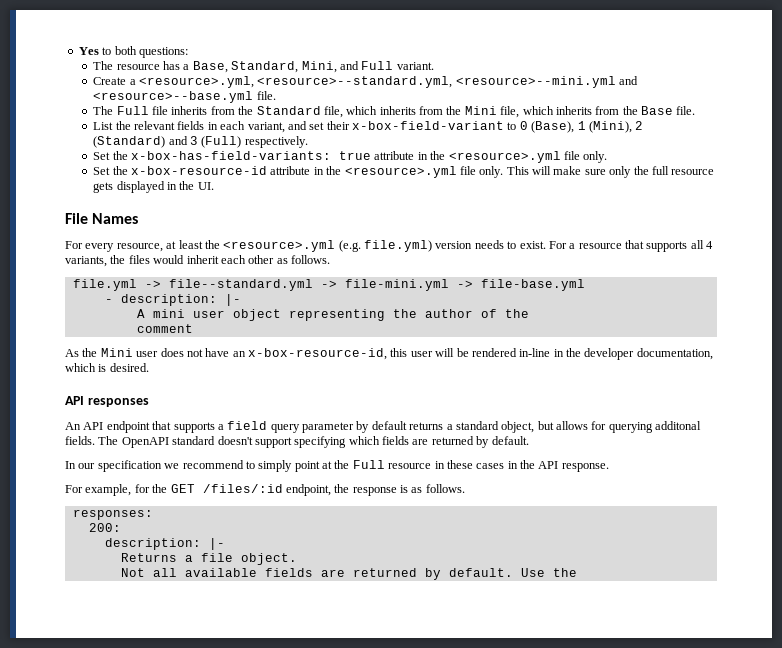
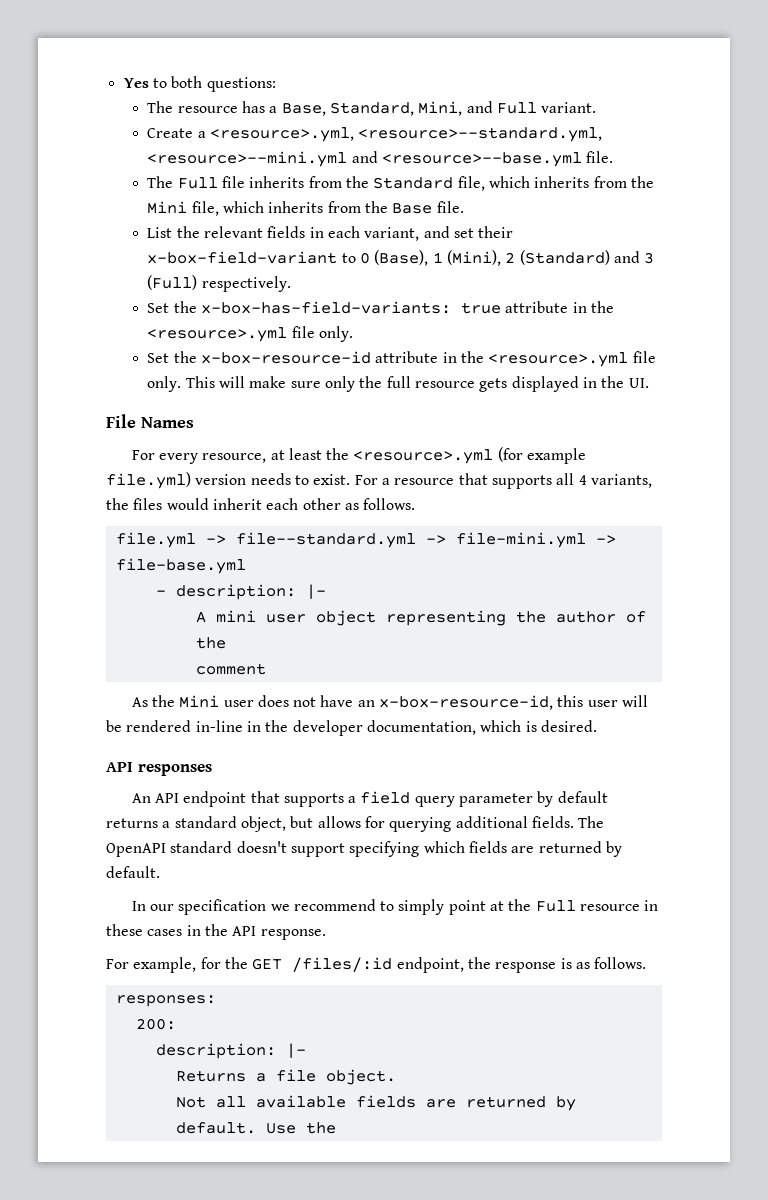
[338,240,361,252] (e.g. -> [497,447,587,464] (for example
[655,421,702,430] additonal -> [455,816,528,828] additional

